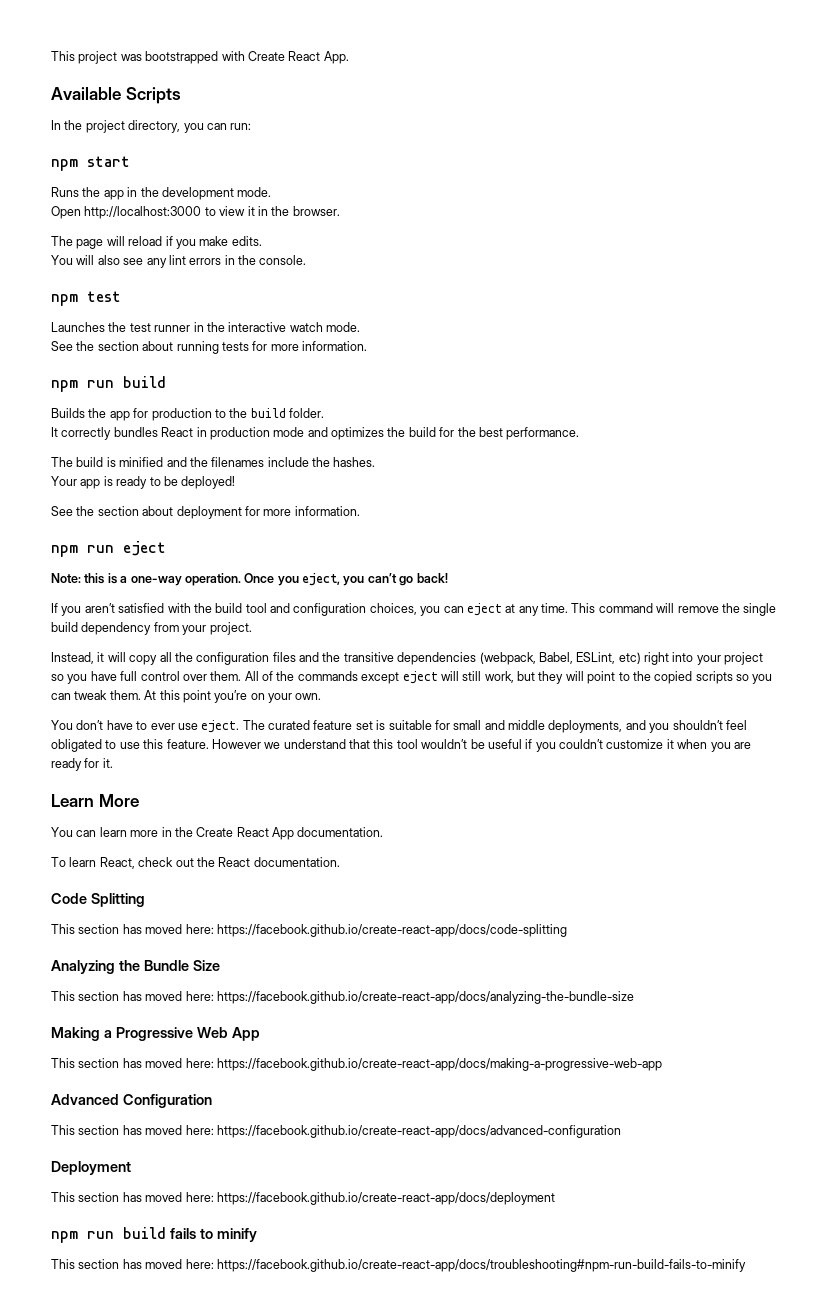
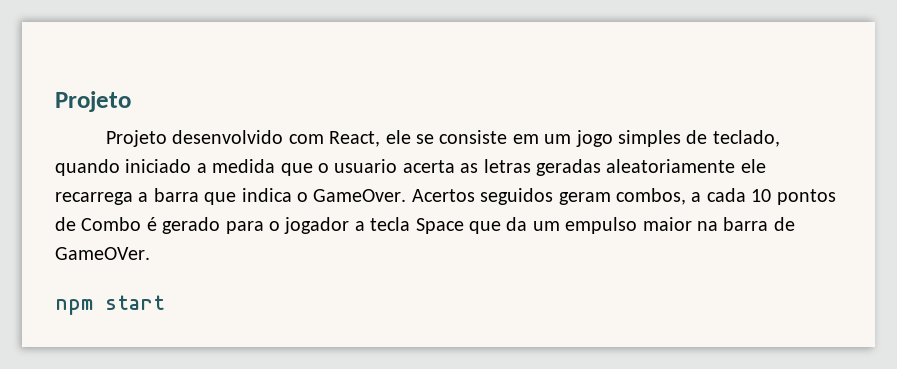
[51,51,349,64] [51,87,181,104] [51,120,252,133] [51,156,130,171] [51,187,272,200] [51,206,340,219] [51,236,262,249] [51,255,307,268] [51,291,121,306] [51,322,360,332] [51,341,367,354] [51,376,166,392] [51,408,324,421] [51,427,580,440] [51,457,376,467] [51,476,236,489] [51,506,360,519] [51,541,166,557] [51,573,448,586] [51,603,777,616] [51,622,252,635] [51,652,764,665] [51,671,773,684] [51,690,322,703] [51,720,747,733] [51,739,751,752] [51,758,113,771] [51,794,139,807] [51,827,384,840] [51,857,340,869] [51,893,145,907] [51,924,567,937] [51,960,220,974] [51,991,634,1004] [51,1027,260,1041] [51,1058,662,1071] [51,1094,212,1108] [51,1125,621,1138] [51,1161,131,1175] [51,1192,555,1205] [51,1227,257,1243] [51,1259,746,1272] This project was bootstrapped with Create React App. // Available Scripts // In the project directory, you can run: // npm start // Runs the app in the development mode. // Open http://localhost:3000 to view it in the browser. // The page will reload if you make edits. // You will also see any lint errors in the console. // npm test // Launches the test runner in the interactive watch mode. // See the section about running tests for more information. // npm run build // Builds the app for production to the build folder. // It correctly bundles React in production mode and optimizes the build for the best performance. // The build is minified and the filenames include the hashes. // Your app is ready to be deployed! // See the section about deployment for more information. // npm run eject // Note: this is a one-way operation. Once you eject, you can’t go back! // If you aren’t satisfied with the build tool and configuration choices, you can eject at any time. This command will remove the single build dependency from your project. // Instead, it will copy all the configuration files and the transitive dependencies (webpack, Babel, ESLint, etc) right into your project so you have full control over them. All of the commands except eject will still work, but they will point to the copied scripts so you can tweak them. At this point you’re on your own. // You don’t have to ever use eject. The curated feature set is suitable for small and middle deployments, and you shouldn’t feel obligated to use this feature. However we understand that this tool wouldn’t be useful if you couldn’t customize it when you are ready for it. // Learn More // You can learn more in the Create React App documentation. // To learn React, check out the React documentation. // Code Splitting // This section has moved here: https://facebook.github.io/create-react-app/docs/code-splitting // Analyzing the Bundle Size // This section has moved here: https://facebook.github.io/create-react-app/docs/analyzing-the-bundle-size // Making a Progressive Web App // This section has moved here: https://facebook.github.io/create-react-app/docs/making-a-progressive-web-app // Advanced Configuration // This section has moved here: https://facebook.github.io/create-react-app/docs/advanced-configuration // Deployment // This section has moved here: https://facebook.github.io/create-react-app/docs/deployment // npm run build fails to minify // This section has moved here: https://facebook.github.io/create-react-app/docs/troubleshooting#npm-run-build-fails-to-minify -> [55,91,131,112] [106,130,780,147] [55,159,766,176] [55,188,836,205] [55,217,795,234] [55,247,150,260] [55,295,165,315] Projeto // Projeto desenvolvido com React, ele se consiste em um jogo simples de teclado, quando iniciado a medida que o usuario acerta as letras geradas aleatoriamente ele recarrega a barra que indica o GameOver. Acertos seguidos geram combos, a cada 10 pontos de Combo é gerado para o jogador a tecla Space que da um empulso maior na barra de GameOVer. // npm start

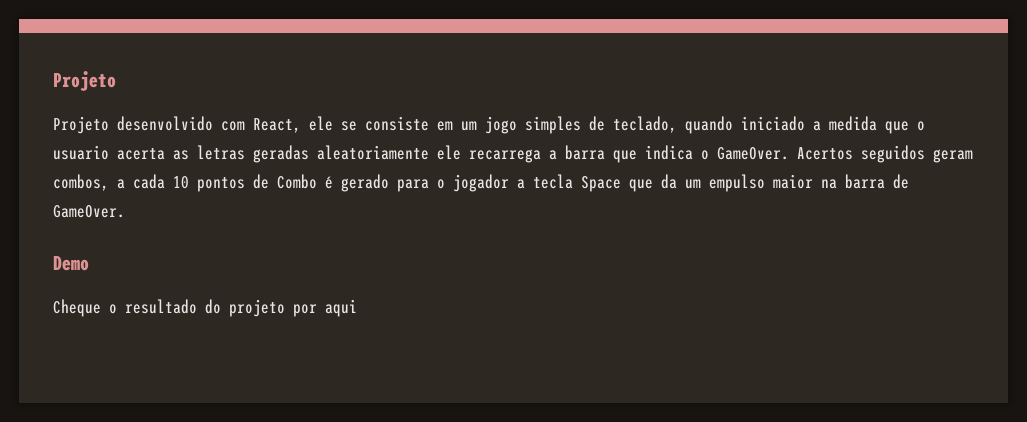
[55,247,150,260] [55,295,165,315] GameOVer. // npm start -> [53,205,125,218] [53,256,89,271] [53,299,357,317] GameOver. // Demo // Cheque o resultado do projeto por aqui

